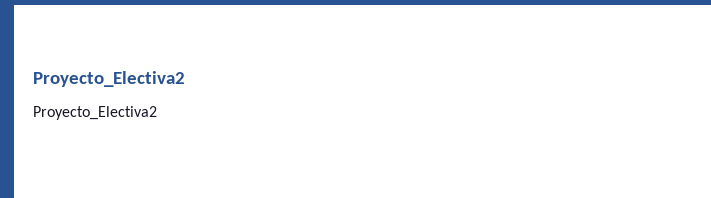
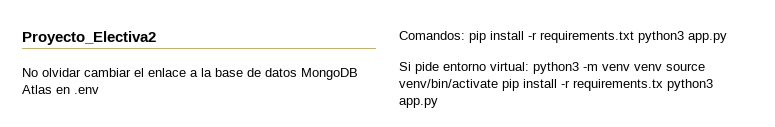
[33,106,157,120] Proyecto_Electiva2 -> [22,68,358,80] [22,85,99,94] [399,31,727,43] [399,62,705,74] [399,79,713,91] [399,98,438,108] No olvidar cambiar el enlace a la base de datos MongoDB Atlas en .env // Comandos: pip install -r requirements.txt python3 app.py // Si pide entorno virtual: python3 -m venv venv source venv/bin/activate pip install -r requirements.tx python3 app.py

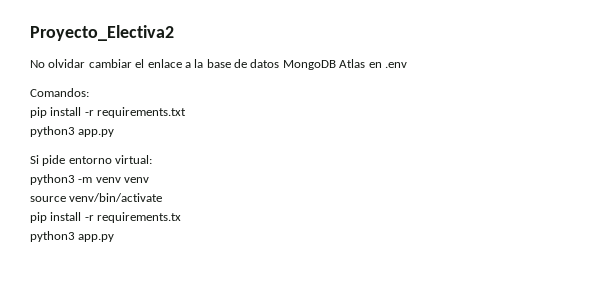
(465, 35) none -> (89, 92) //
(634, 37) none -> (187, 112) //
(529, 66) none -> (153, 159) //
(662, 67) none -> (150, 180) //
(498, 83) none -> (163, 197) //
(663, 85) none -> (182, 217) //

